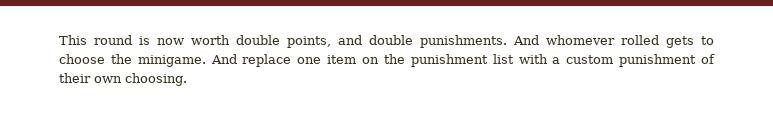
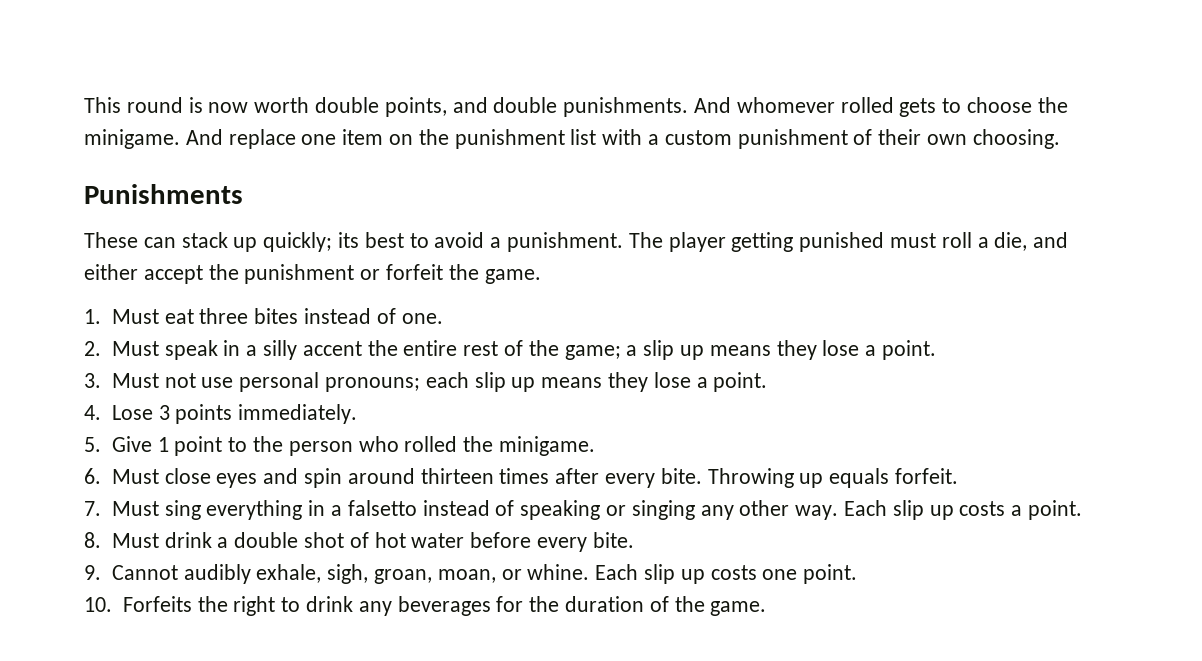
(187, 79) none -> [84,184,243,204] [84,232,1069,252] [84,264,541,284] [84,308,443,324] [84,340,937,360] [84,372,768,392] [84,404,358,424] [84,436,595,456] [84,468,959,488] [84,500,1083,520] [84,532,634,552] [84,564,858,584] [84,596,767,616] // Punishments // These can stack up quickly; its best to avoid a punishment. The player getting punished must roll a die, and either accept the punishment or forfeit the game. // 1. Must eat three bites instead of one. // 2. Must speak in a silly accent the entire rest of the game; a slip up means they lose a point. // 3. Must not use personal pronouns; each slip up means they lose a point. // 4. Lose 3 points immediately. // 5. Give 1 point to the person who rolled the minigame. // 6. Must close eyes and spin around thirteen times after every bite. Throwing up equals forfeit. // 7. Must sing everything in a falsetto instead of speaking or singing any other way. Each slip up costs a point. // 8. Must drink a double shot of hot water before every bite. // 9. Cannot audibly exhale, sigh, groan, moan, or whine. Each slip up costs one point. // 10. Forfeits the right to drink any beverages for the duration of the game.

